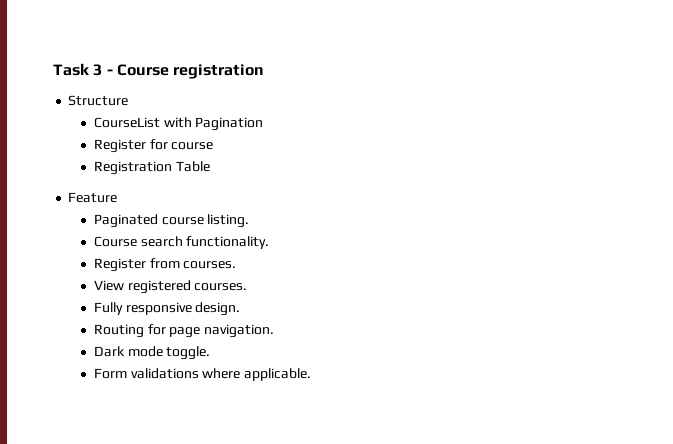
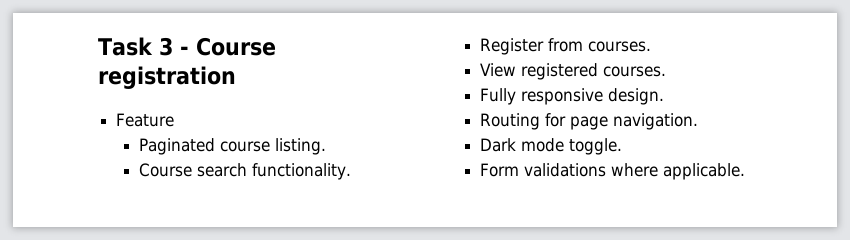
[68,95,129,106] [93,117,264,131] [93,139,214,153] [93,161,210,175] // Structure // CourseList with Pagination // Register for course // Registration Table -> (236, 77) none

